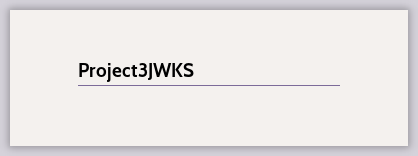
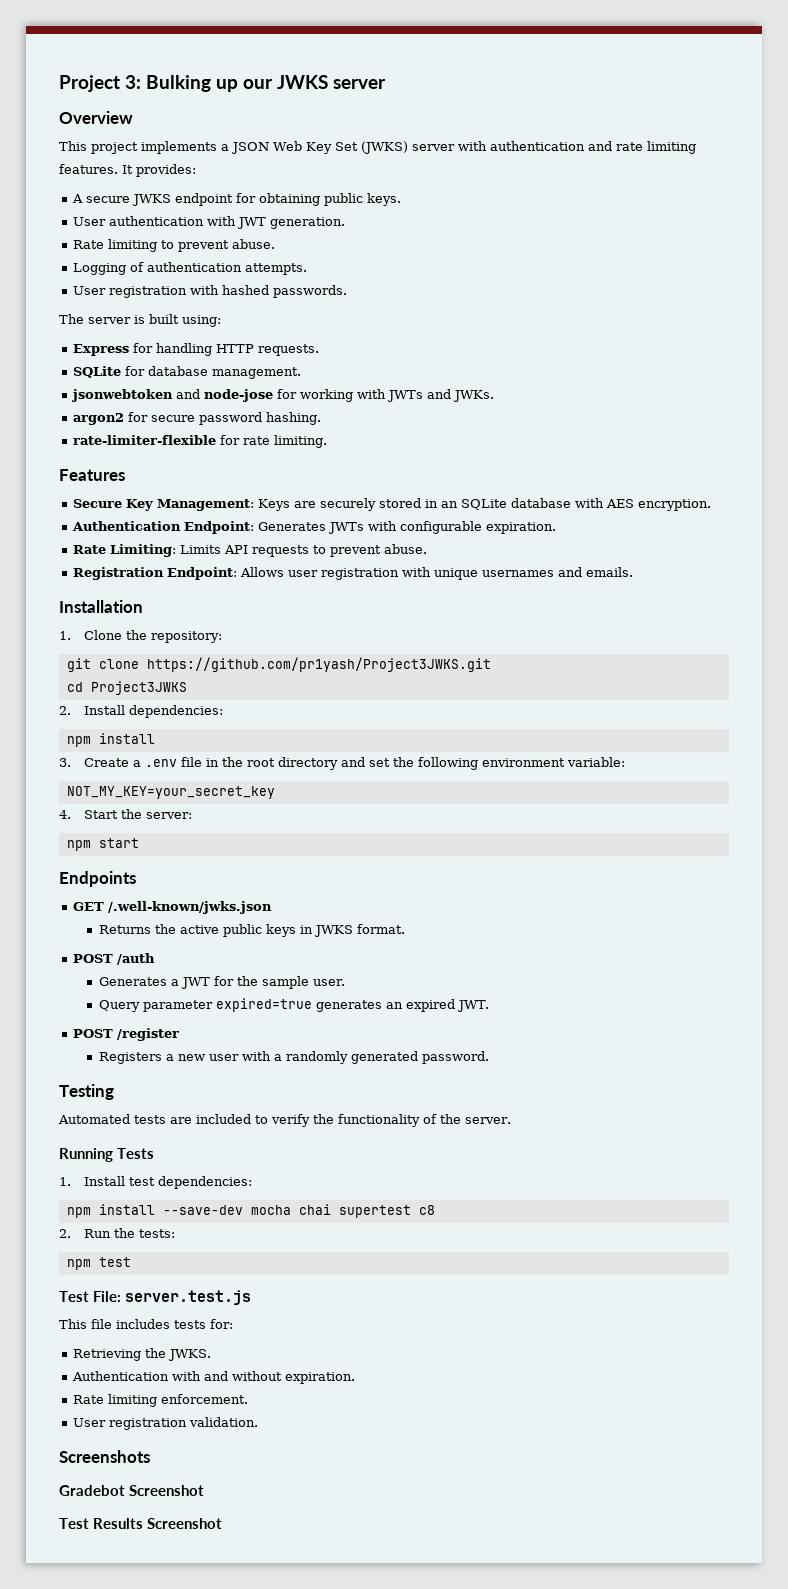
[78,63,194,82] Project3JWKS -> [59,75,386,92] [59,111,133,124] [59,141,696,154] [59,164,196,177] [72,193,402,206] [73,216,346,229] [73,239,276,252] [73,262,308,275] [73,285,348,298] [59,314,221,327] [73,343,320,356] [73,366,302,379] [72,389,495,402] [73,412,322,425] [73,435,328,448] [59,469,125,481] [73,498,712,511] [72,521,557,534] [73,544,428,557] [73,567,634,580] [59,600,143,613] [59,630,223,643] [66,657,491,672] [66,681,187,695] [59,705,224,718] [66,733,155,747] [59,757,626,770] [66,786,275,799] [59,809,193,819] [66,838,139,851] [59,871,136,887] [73,901,273,914] [98,924,405,937] [73,953,156,965] [98,976,346,989] [98,998,490,1012] [73,1028,180,1041] [98,1051,489,1064] [59,1084,114,1100] [58,1114,511,1127] [59,1148,155,1162] [59,1176,253,1189] [66,1204,435,1218] [59,1228,176,1238] [66,1257,131,1270] [59,1290,252,1305] [59,1319,233,1329] [73,1348,212,1361] [72,1371,356,1384] [73,1394,249,1407] [73,1417,259,1430] [59,1450,150,1463] [59,1485,205,1496] [59,1518,223,1529] Project 3: Bulking up our JWKS server // Overview // This project implements a JSON Web Key Set (JWKS) server with authentication and rate limiting features. It provides: // A secure JWKS endpoint for obtaining public keys. // User authentication with JWT generation. // Rate limiting to prevent abuse. // Logging of authentication attempts. // User registration with hashed passwords. // The server is built using: // Express for handling HTTP requests. // SQLite for database management. // jsonwebtoken and node-jose for working with JWTs and JWKs. // argon2 for secure password hashing. // rate-limiter-flexible for rate limiting. // Features // Secure Key Management: Keys are securely stored in an SQLite database with AES encryption. // Authentication Endpoint: Generates JWTs with configurable expiration. // Rate Limiting: Limits API requests to prevent abuse. // Registration Endpoint: Allows user registration with unique usernames and emails. // Installation // 1. Clone the repository: // git clone https://github.com/pr1yash/Project3JWKS.git // cd Project3JWKS // 2. Install dependencies: // npm install // 3. Create a .env file in the root directory and set the following environment variable: // NOT_MY_KEY=your_secret_key // 4. Start the server: // npm start // Endpoints // GET /.well-known/jwks.json // Returns the active public keys in JWKS format. // POST /auth // Generates a JWT for the sample user. // Query parameter expired=true generates an expired JWT. // POST /register // Registers a new user with a randomly generated password. // Testing // Automated tests are included to verify the functionality of the server. // Running Tests // 1. Install test dependencies: // npm install --save-dev mocha chai supertest c8 // 2. Run the tests: // npm test // Test File: server.test.js // This file includes tests for: // Retrieving the JWKS. // Authentication with and without expiration. // Rate limiting enforcement. // User registration validation. // Screenshots // Gradebot Screenshot // Test Results Screenshot

